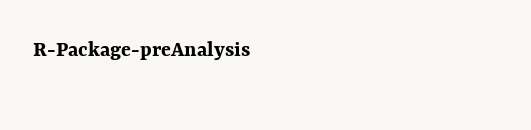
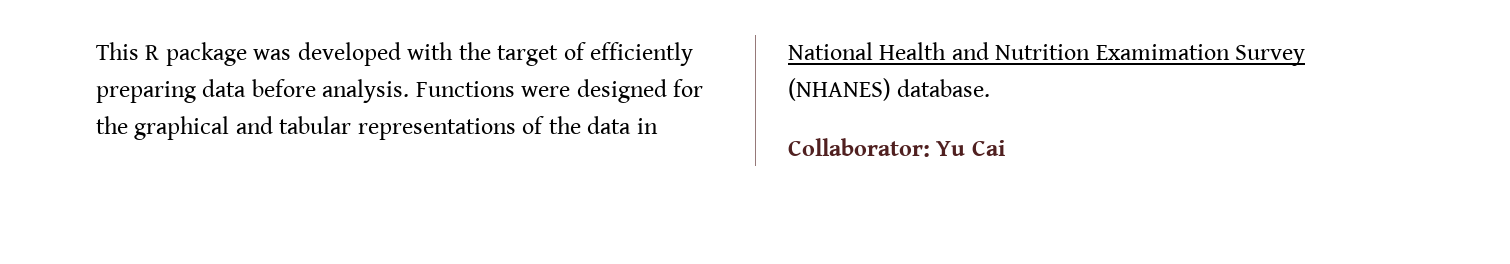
[33,41,250,60] R-Package-preAnalysis -> [96,42,694,66] [96,79,704,103] [96,116,658,140] [788,42,1306,66] [788,78,991,101] [788,138,1005,157] This R package was developed with the target of efficiently preparing data before analysis. Functions were designed for the graphical and tabular representations of the data in National Health and Nutrition Examimation Survey (NHANES) database. // Collaborator: Yu Cai

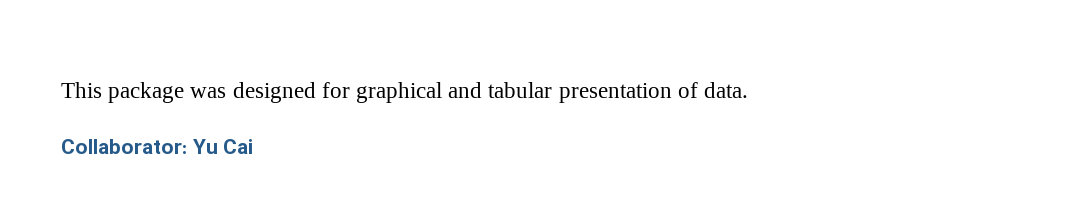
[145,45,160,60] R -> (102, 90) none
[297,42,694,66] [96,79,571,103] developed with the target of efficiently preparing data before analysis. Functions were -> (227, 92) none
[96,116,128,134] the -> (350, 90) none
[357,116,658,140] [788,42,1306,66] [788,78,991,101] representations of the data in National Health and Nutrition Examimation Survey (NHANES) database. -> [558,82,749,103] presentation of data.

